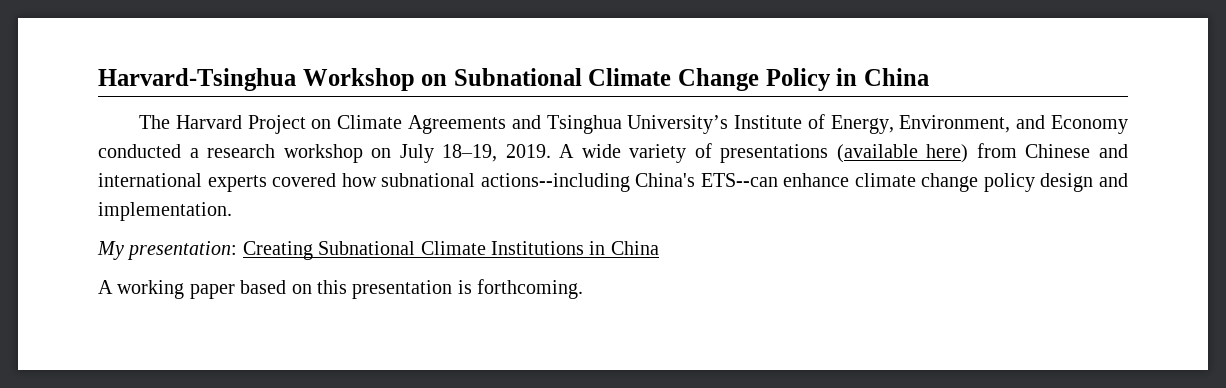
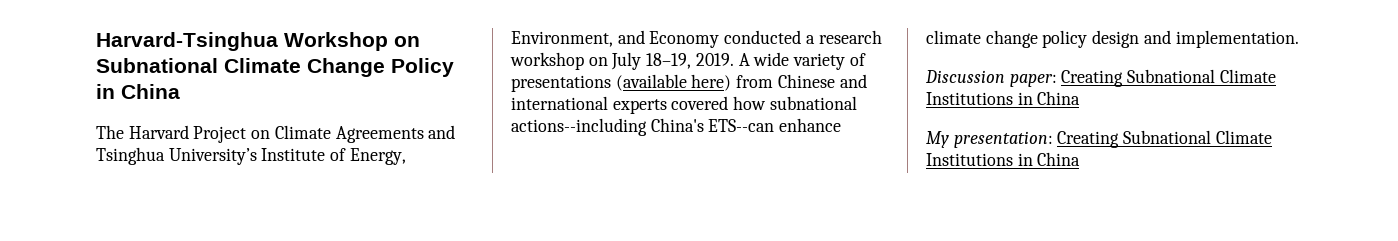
(232, 211) none -> [925,69,1276,87] [926,91,1081,105] // Discussion paper: Creating Subnational Climate Institutions in China
[98,279,584,299] // A working paper based on this presentation is forthcoming. -> (1081, 159) none

